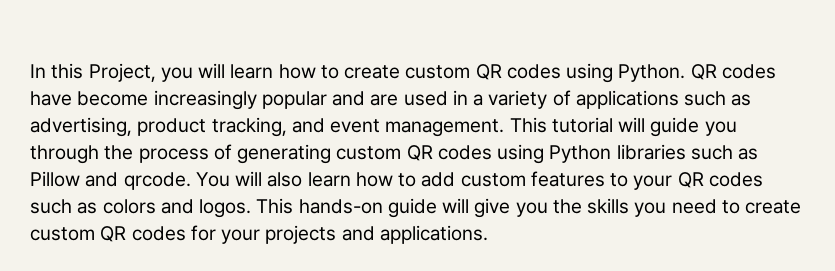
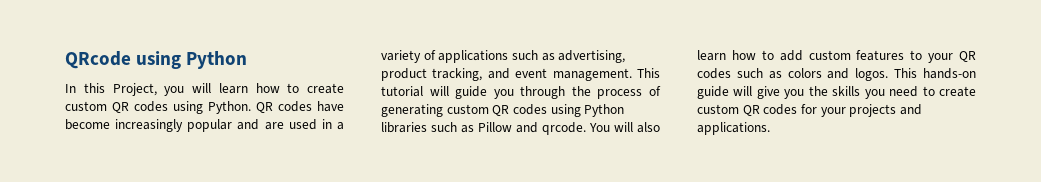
(30, 71) none -> [65,51,248,69] QRcode using Python //

